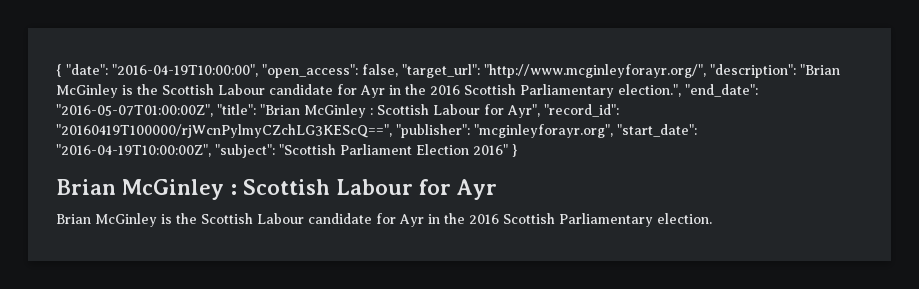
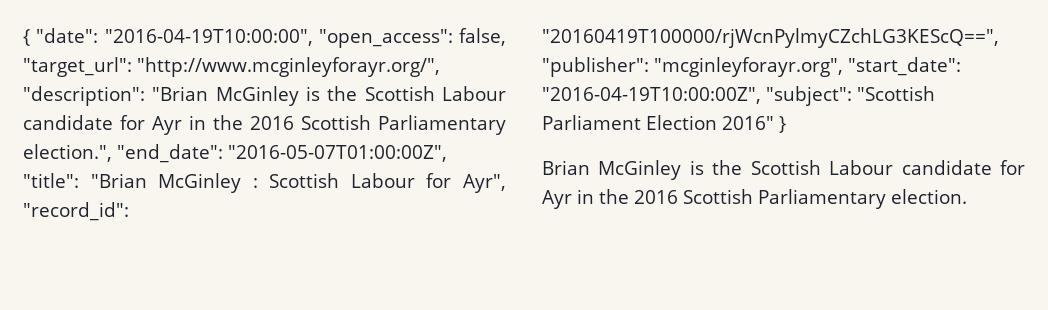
[56,179,497,200] // Brian McGinley : Scottish Labour for Ayr -> (786, 124) none

